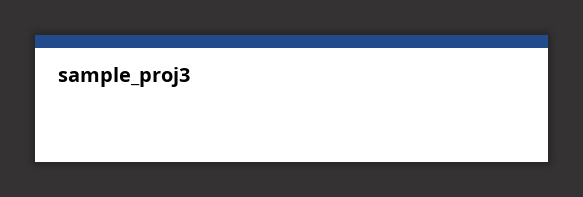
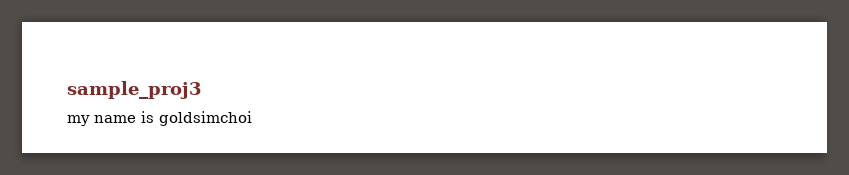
(190, 77) none -> [67,111,252,126] // my name is goldsimchoi

